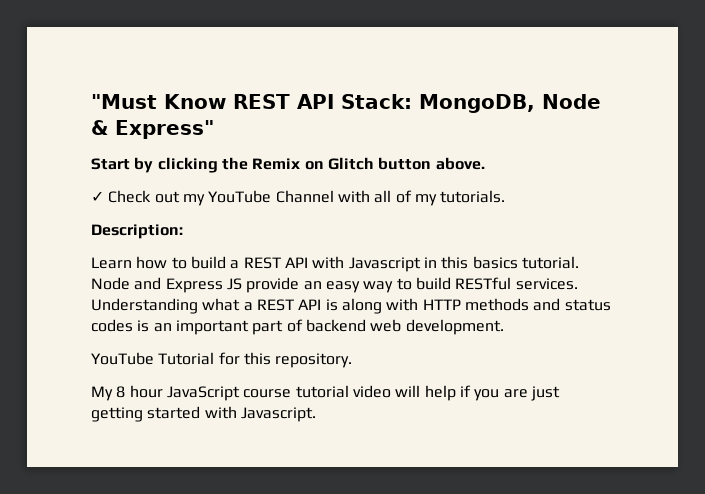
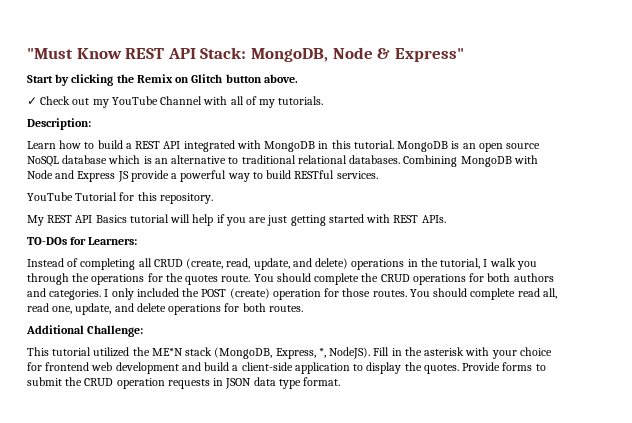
[312,256,579,272] with Javascript in this basics tutorial. -> [183,140,541,152] [27,155,538,167] integrated with MongoDB in this tutorial. MongoDB is an open source NoSQL database which is an alternative to traditional relational databases. Combining MongoDB with
[303,281,360,293] an easy -> [171,170,227,182] a powerful
[91,298,611,314] [91,319,504,335] Understanding what a REST API is along with HTTP methods and status codes is an important part of backend web development. -> (378, 175) none
[116,385,391,401] 8 hour JavaScript course tutorial video -> [47,214,169,223] REST API Basics tutorial
[240,407,316,422] Javascript. -> [393,215,446,223] [27,237,138,245] [27,258,537,270] [27,273,554,285] [27,288,557,300] [27,303,303,315] [26,325,144,337] [27,347,552,359] [27,362,546,374] [27,377,341,389] REST APIs. // TO-DOs for Learners: // Instead of completing all CRUD (create, read, update, and delete) operations in the tutorial, I walk you through the operations for the quotes route. You should complete the CRUD operations for both authors and categories. I only included the POST (create) operation for those routes. You should complete read all, read one, update, and delete operations for both routes. // Additional Challenge: // This tutorial utilized the ME*N stack (MongoDB, Express, *, NodeJS). Fill in the asterisk with your choice for frontend web development and build a client-side application to display the quotes. Provide forms to submit the CRUD operation requests in JSON data type format.

